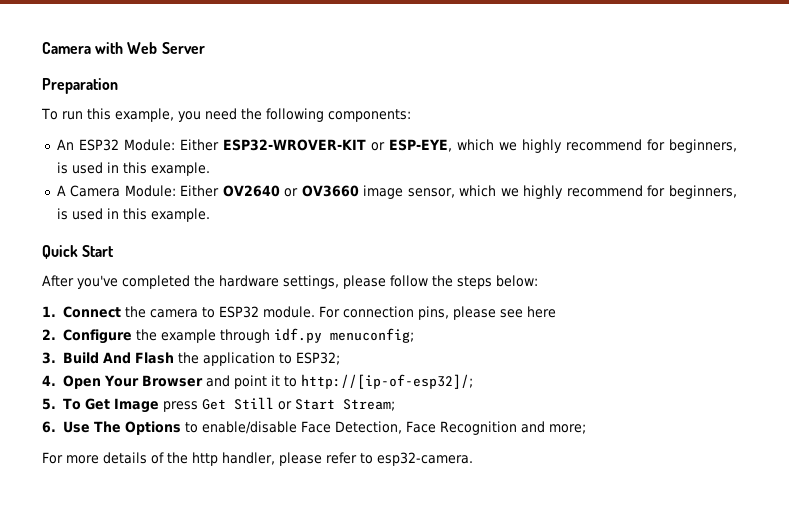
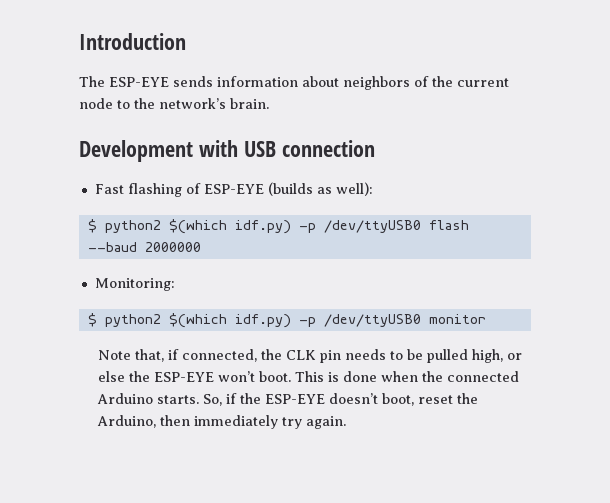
[42,42,205,54] [42,78,118,94] [41,108,411,122] [56,139,737,153] [56,162,210,176] [56,185,737,199] [56,208,210,222] [42,245,115,259] [42,275,538,289] [42,306,556,320] [42,328,414,344] [42,352,340,366] [42,374,473,389] [42,397,395,413] [42,421,586,435] [42,452,473,466] Camera with Web Server // Preparation // To run this example, you need the following components: // An ESP32 Module: Either ESP32-WROVER-KIT or ESP-EYE, which we highly recommend for beginners, is used in this example. // A Camera Module: Either OV2640 or OV3660 image sensor, which we highly recommend for beginners, is used in this example. // Quick Start // After you've completed the hardware settings, please follow the steps below: // 1. Connect the camera to ESP32 module. For connection pins, please see here // 2. Configure the example through idf.py menuconfig; // 3. Build And Flash the application to ESP32; // 4. Open Your Browser and point it to http://[ip-of-esp32]/; // 5. To Get Image press Get Still or Start Stream; // 6. Use The Options to enable/disable Face Detection, Face Recognition and more; // For more details of the http handler, please refer to esp32-camera. -> [79,33,186,50] [79,76,509,90] [79,98,269,109] [79,140,375,162] [94,182,373,197] [87,219,469,234] [87,242,201,252] [94,278,175,291] [87,313,486,328] [98,349,523,363] [98,371,520,382] [97,393,479,406] [97,415,347,429] Introduction // The ESP-EYE sends information about neighbors of the current node to the network’s brain. // Development with USB connection // Fast flashing of ESP-EYE (builds as well): // $ python2 $(which idf.py) -p /dev/ttyUSB0 flash --baud 2000000 // Monitoring: // $ python2 $(which idf.py) -p /dev/ttyUSB0 monitor // Note that, if connected, the CLK pin needs to be pulled high, or else the ESP-EYE won’t boot. This is done when the connected Arduino starts. So, if the ESP-EYE doesn’t boot, reset the Arduino, then immediately try again.

